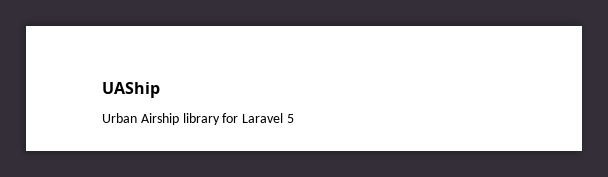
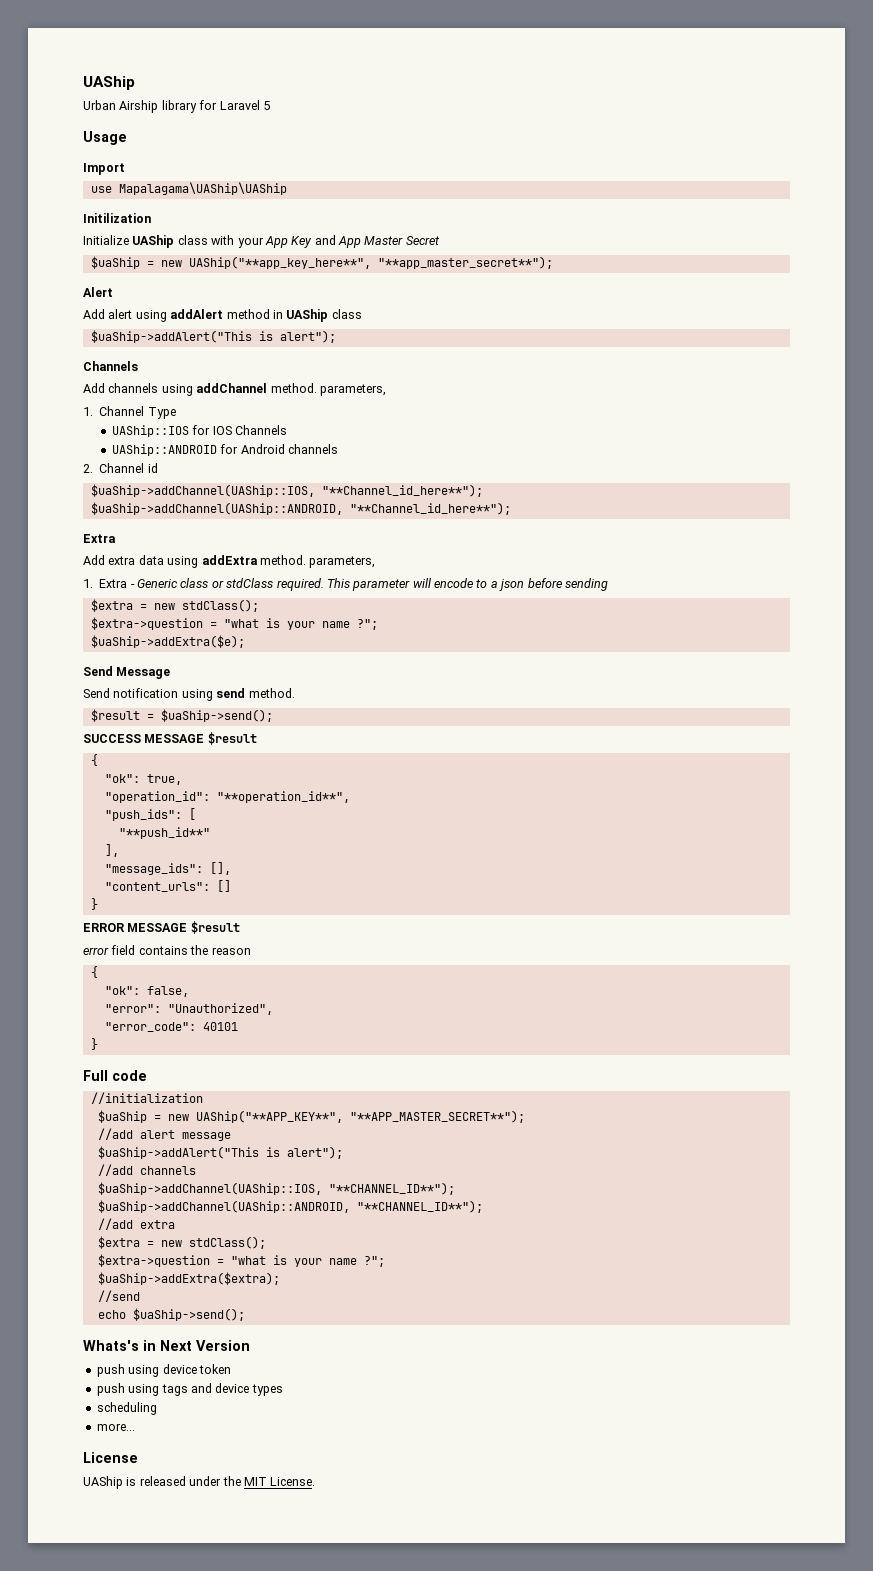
(294, 118) none -> [83,131,127,145] [83,163,125,175] [90,182,287,195] [83,213,151,223] [83,235,440,248] [90,256,553,269] [83,287,113,297] [83,309,362,322] [90,330,336,343] [83,361,138,371] [83,383,386,396] [83,406,176,419] [111,425,288,437] [111,444,339,456] [83,463,158,473] [90,484,483,497] [90,502,511,515] [83,534,116,543] [83,555,376,568] [83,578,608,591] [90,599,259,612] [90,617,378,630] [90,635,245,648] [83,666,171,679] [83,688,295,701] [90,709,273,722] [83,732,257,745] [90,754,98,766] [104,774,182,785] [104,791,350,803] [104,808,196,821] [118,827,210,839] [104,844,119,857] [104,862,231,875] [104,880,231,892] [90,898,98,910] [83,921,240,934] [83,945,251,955] [90,966,98,978] [104,986,189,997] [104,1003,273,1015] [104,1022,238,1032] [90,1038,98,1050] [83,1070,147,1081] [90,1092,203,1104] [97,1110,525,1123] [97,1128,231,1141] [97,1146,343,1159] [97,1164,196,1176] [97,1182,455,1195] [97,1200,483,1213] [97,1218,175,1230] [97,1236,266,1249] [97,1254,385,1267] [97,1272,280,1285] [97,1290,140,1302] [97,1308,245,1321] [83,1340,250,1351] [96,1364,231,1377] [96,1383,283,1396] [96,1402,157,1415] [96,1423,135,1431] [83,1452,138,1463] [83,1476,316,1489] // Usage // Import // use Mapalagama\UAShip\UAShip // Initilization // Initialize UAShip class with your App Key and App Master Secret // $uaShip = new UAShip("**app_key_here**", "**app_master_secret**"); // Alert // Add alert using addAlert method in UAShip class // $uaShip->addAlert("This is alert"); // Channels // Add channels using addChannel method. parameters, // 1. Channel Type // UAShip::IOS for IOS Channels // UAShip::ANDROID for Android channels // 2. Channel id // $uaShip->addChannel(UAShip::IOS, "**Channel_id_here**"); // $uaShip->addChannel(UAShip::ANDROID, "**Channel_id_here**"); // Extra // Add extra data using addExtra method. parameters, // 1. Extra - Generic class or stdClass required. This parameter will encode to a json before sending // $extra = new stdClass(); // $extra->question = "what is your name ?"; // $uaShip->addExtra($e); // Send Message // Send notification using send method. // $result = $uaShip->send(); // SUCCESS MESSAGE $result // { // "ok": true, // "operation_id": "**operation_id**", // "push_ids": [ // "**push_id**" // ], // "message_ids": [], // "content_urls": [] // } // ERROR MESSAGE $result // error field contains the reason // { // "ok": false, // "error": "Unauthorized", // "error_code": 40101 // } // Full code // //initialization // $uaShip = new UAShip("**APP_KEY**", "**APP_MASTER_SECRET**"); // //add alert message // $uaShip->addAlert("This is alert"); // //add channels // $uaShip->addChannel(UAShip::IOS, "**CHANNEL_ID**"); // $uaShip->addChannel(UAShip::ANDROID, "**CHANNEL_ID**"); // //add extra // $extra = new stdClass(); // $extra->question = "what is your name ?"; // $uaShip->addExtra($extra); // //send // echo $uaShip->send(); // Whats's in Next Version // push using device token // push using tags and device types // scheduling // more... // License // UAShip is released under the MIT License.

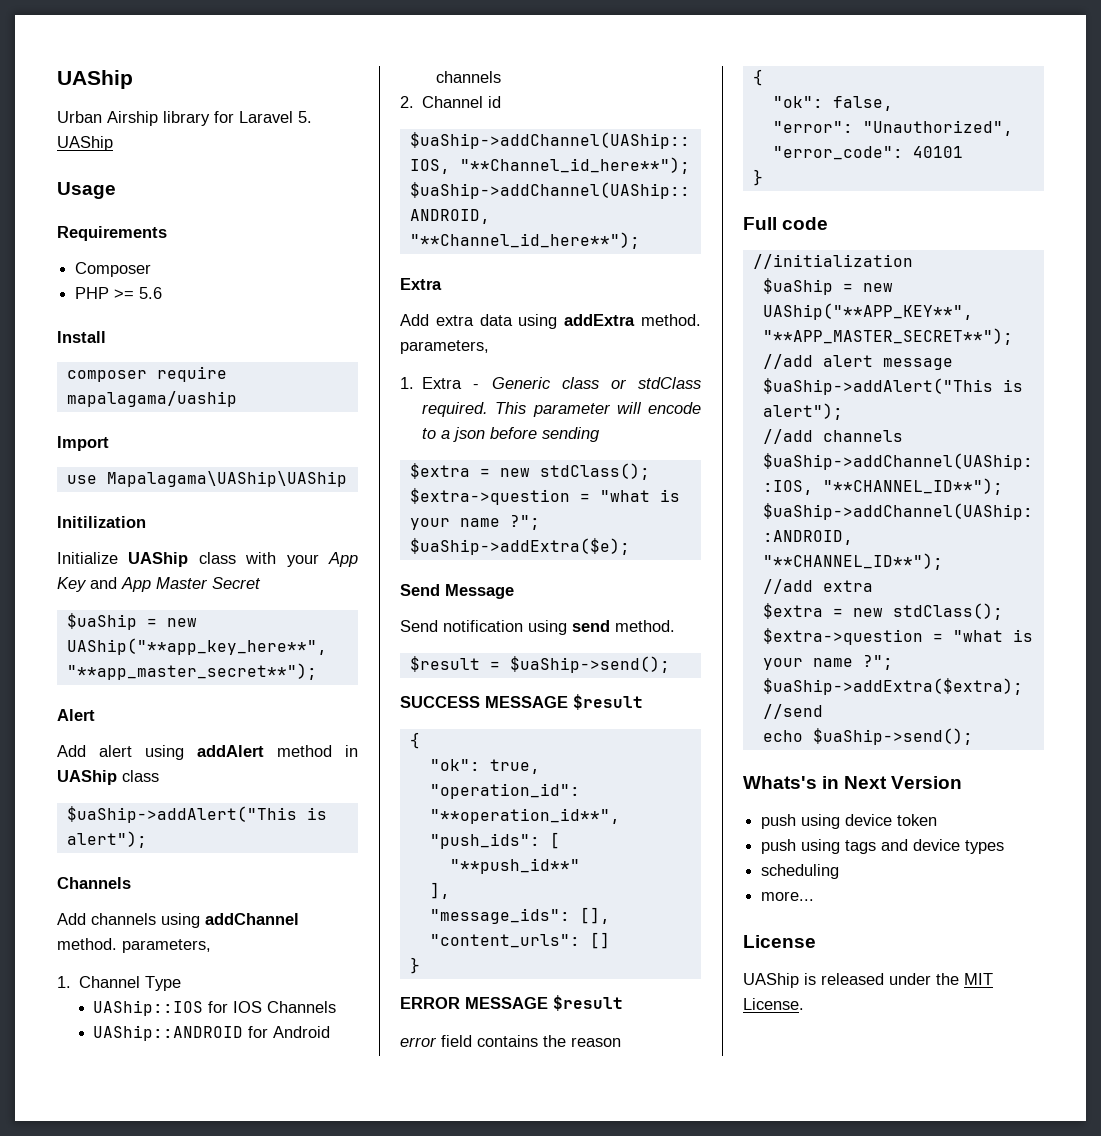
[262,101,270,110] 5 -> [298,111,312,123] [57,136,113,151] 5. UAShip
(127, 138) none -> [57,226,167,241] [75,262,152,277] [75,287,163,299] [57,331,106,343] [66,366,227,382] [66,391,237,407] // Requirements // Composer // PHP >= 5.6 // Install // composer require mapalagama/uaship

